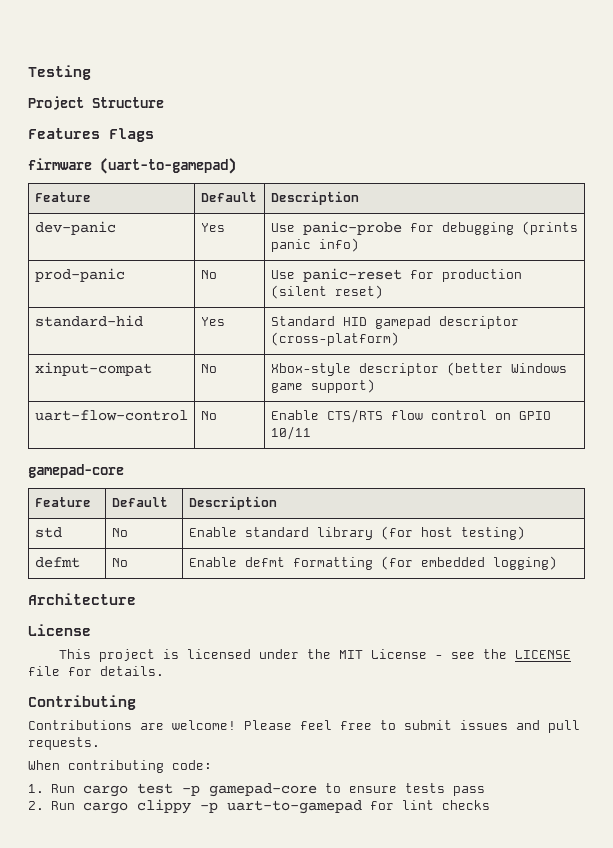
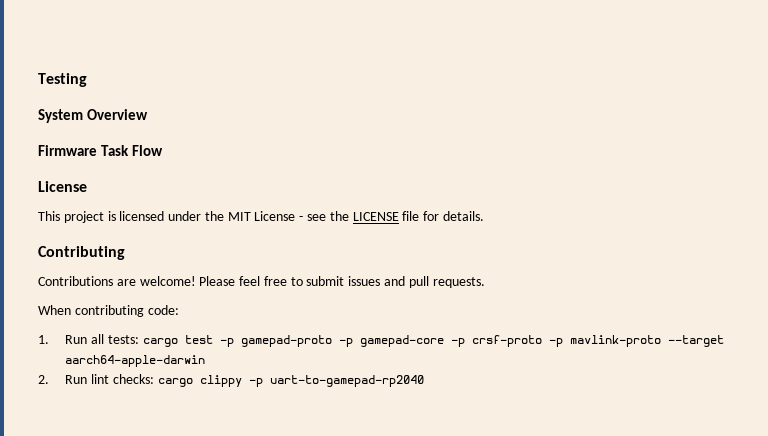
[28,96,164,110] [28,128,154,142] [28,158,236,174] [34,192,91,202] [200,192,257,202] [270,191,359,205] [34,221,116,235] [200,223,225,232] [270,221,578,235] [270,238,359,252] [34,268,125,282] [200,270,217,279] [270,268,522,282] [270,285,383,299] [34,315,143,327] [200,317,225,326] [270,316,519,329] [270,332,399,346] [34,362,152,376] [200,364,217,373] [270,362,567,376] [270,379,375,393] [34,410,188,421] [200,411,217,420] [270,409,551,423] [270,426,311,440] [28,464,124,478] [34,497,91,507] [111,497,168,507] [188,496,277,510] [34,527,62,538] [111,528,128,537] [188,526,525,540] [34,557,80,568] [111,558,128,567] [188,556,557,570] [28,593,136,605] Project Structure // Features Flags // firmware (uart-to-gamepad) // Feature | Default | Description // dev-panic | Yes | Use panic-probe for debugging (prints panic info) // prod-panic | No | Use panic-reset for production (silent reset) // standard-hid | Yes | Standard HID gamepad descriptor (cross-platform) // xinput-compat | No | Xbox-style descriptor (better Windows game support) // uart-flow-control | No | Enable CTS/RTS flow control on GPIO 10/11 // gamepad-core // Feature | Default | Description // std | No | Enable standard library (for host testing) // defmt | No | Enable defmt formatting (for embedded logging) // Architecture -> [38,109,148,123] [38,145,163,156] System Overview // Firmware Task Flow
(75, 788) none -> [91,334,139,344] all tests:
[208,783,485,797] gamepad-core to ensure tests pass -> [240,335,724,347] [65,355,206,367] gamepad-proto -p gamepad-core -p crsf-proto -p mavlink-proto --target aarch64-apple-darwin
(75, 805) none -> [91,374,154,384] lint checks:
[226,800,490,814] uart-to-gamepad for lint checks -> [269,375,424,387] uart-to-gamepad-rp2040

